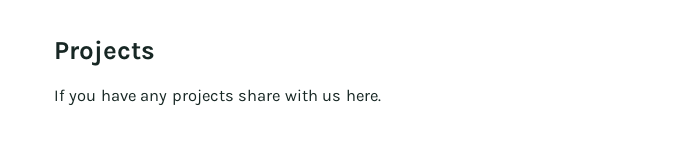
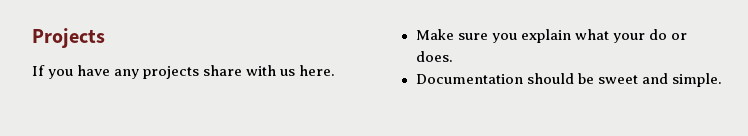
(381, 95) none -> [415,29,687,43] [415,51,453,62] [415,73,722,87] // Make sure you explain what your do or does. // Documentation should be sweet and simple.

